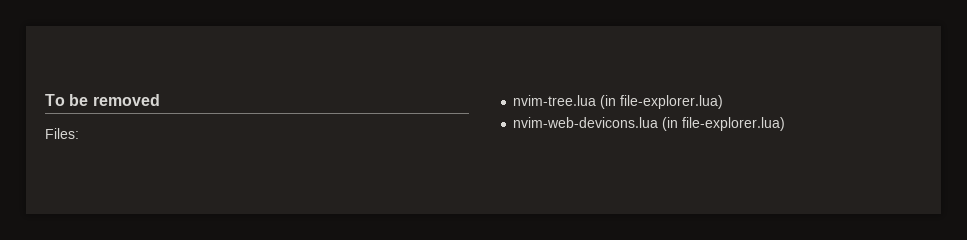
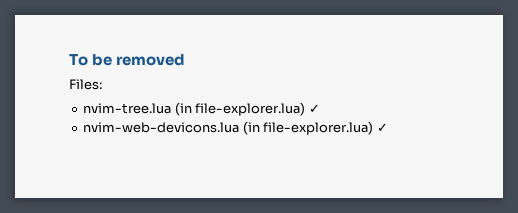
(724, 102) none -> [308,104,320,113] ✓
(786, 124) none -> [376,123,388,132] ✓

